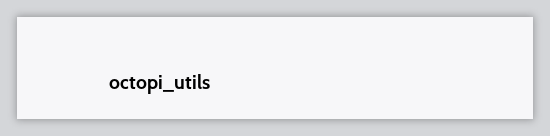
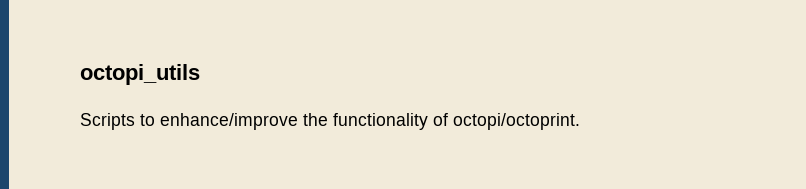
(210, 84) none -> [80,113,580,130] // Scripts to enhance/improve the functionality of octopi/octoprint.

